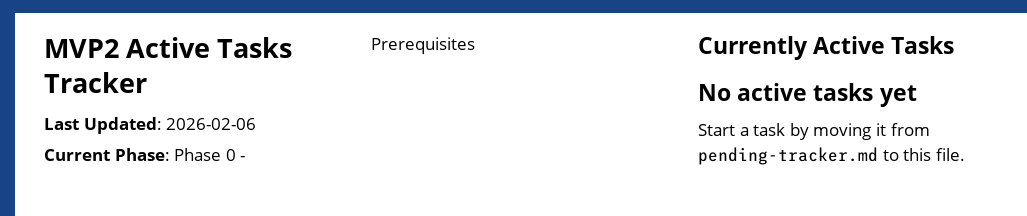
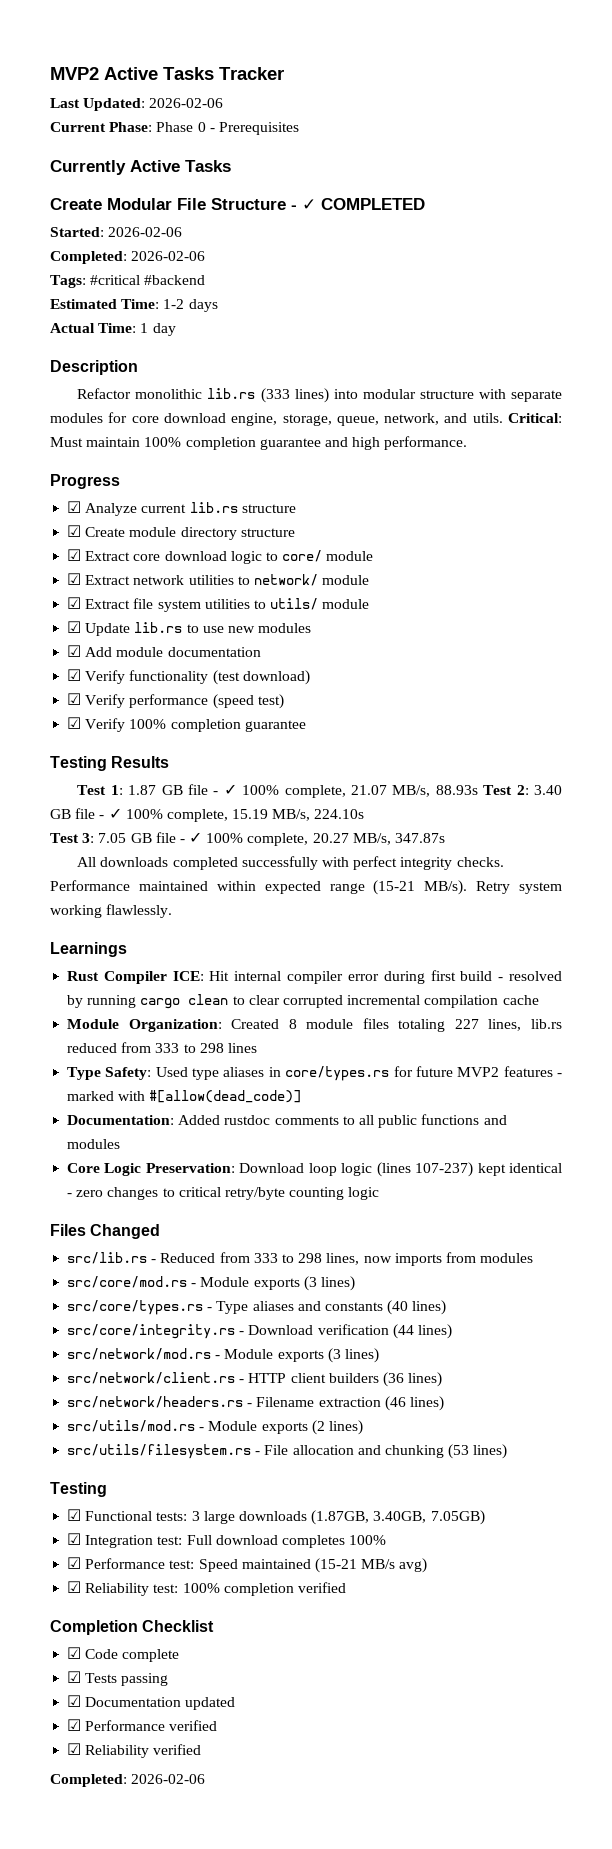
[698,83,917,107] [698,123,930,140] [698,147,965,165] No active tasks yet // Start a task by moving it from pending-tracker.md to this file. -> [50,198,425,210] [50,227,183,237] [50,251,206,264] [50,275,206,288] [50,299,218,312] [50,323,176,336] [50,360,138,375] [77,388,563,403] [50,412,562,426] [50,436,468,450] [50,474,120,489] [67,501,296,516] [67,525,295,540] [67,549,374,564] [67,573,370,586] [67,597,370,612] [67,621,312,636] [67,645,261,657] [67,669,310,685] [67,693,284,709] [67,717,306,732] [50,756,170,771] [77,784,562,798] [50,808,365,822] [50,832,446,846] [77,856,504,870] [50,880,562,895] [50,904,173,918] [50,942,127,957] [67,970,562,984] [67,994,539,1009] [67,1018,562,1032] [67,1042,257,1053] [67,1066,562,1081] [67,1090,302,1103] [67,1114,507,1128] [67,1139,121,1149] [67,1162,562,1177] [67,1187,380,1200] [50,1224,161,1239] [67,1252,534,1266] [67,1276,355,1291] [67,1300,447,1315] [67,1324,452,1339] [67,1348,379,1363] [67,1372,443,1387] [67,1396,444,1411] [67,1420,363,1435] [67,1444,508,1459] [50,1482,107,1497] [67,1509,485,1525] [67,1533,387,1548] [67,1557,428,1573] [67,1581,346,1596] [50,1620,215,1635] [67,1647,180,1662] [67,1671,169,1686] [67,1695,236,1710] [67,1719,218,1731] [67,1743,202,1758] [50,1774,206,1787] Create Modular File Structure - ✓ COMPLETED // Started: 2026-02-06 // Completed: 2026-02-06 // Tags: #critical #backend // Estimated Time: 1-2 days // Actual Time: 1 day // Description // Refactor monolithic lib.rs (333 lines) into modular structure with separate modules for core download engine, storage, queue, network, and utils. Critical: Must maintain 100% completion guarantee and high performance. // Progress // ☑ Analyze current lib.rs structure // ☑ Create module directory structure // ☑ Extract core download logic to core/ module // ☑ Extract network utilities to network/ module // ☑ Extract file system utilities to utils/ module // ☑ Update lib.rs to use new modules // ☑ Add module documentation // ☑ Verify functionality (test download) // ☑ Verify performance (speed test) // ☑ Verify 100% completion guarantee // Testing Results // Test 1: 1.87 GB file - ✓ 100% complete, 21.07 MB/s, 88.93s Test 2: 3.40 GB file - ✓ 100% complete, 15.19 MB/s, 224.10s // Test 3: 7.05 GB file - ✓ 100% complete, 20.27 MB/s, 347.87s // All downloads completed successfully with perfect integrity checks. Performance maintained within expected range (15-21 MB/s). Retry system working flawlessly. // Learnings // Rust Compiler ICE: Hit internal compiler error during first build - resolved by running cargo clean to clear corrupted incremental compilation cache // Module Organization: Created 8 module files totaling 227 lines, lib.rs reduced from 333 to 298 lines // Type Safety: Used type aliases in core/types.rs for future MVP2 features - marked with #[allow(dead_code)] // Documentation: Added rustdoc comments to all public functions and modules // Core Logic Preservation: Download loop logic (lines 107-237) kept identical - zero changes to critical retry/byte counting logic // Files Changed // src/lib.rs - Reduced from 333 to 298 lines, now imports from modules // src/core/mod.rs - Module exports (3 lines) // src/core/types.rs - Type aliases and constants (40 lines) // src/core/integrity.rs - Download verification (44 lines) // src/network/mod.rs - Module exports (3 lines) // src/network/client.rs - HTTP client builders (36 lines) // src/network/headers.rs - Filename extraction (46 lines) // src/utils/mod.rs - Module exports (2 lines) // src/utils/filesystem.rs - File allocation and chunking (53 lines) // Testing // ☑ Functional tests: 3 large downloads (1.87GB, 3.40GB, 7.05GB) // ☑ Integration test: Full download completes 100% // ☑ Performance test: Speed maintained (15-21 MB/s avg) // ☑ Reliability test: 100% completion verified // Completion Checklist // ☑ Code complete // ☑ Tests passing // ☑ Documentation updated // ☑ Performance verified // ☑ Reliability verified // Completed: 2026-02-06

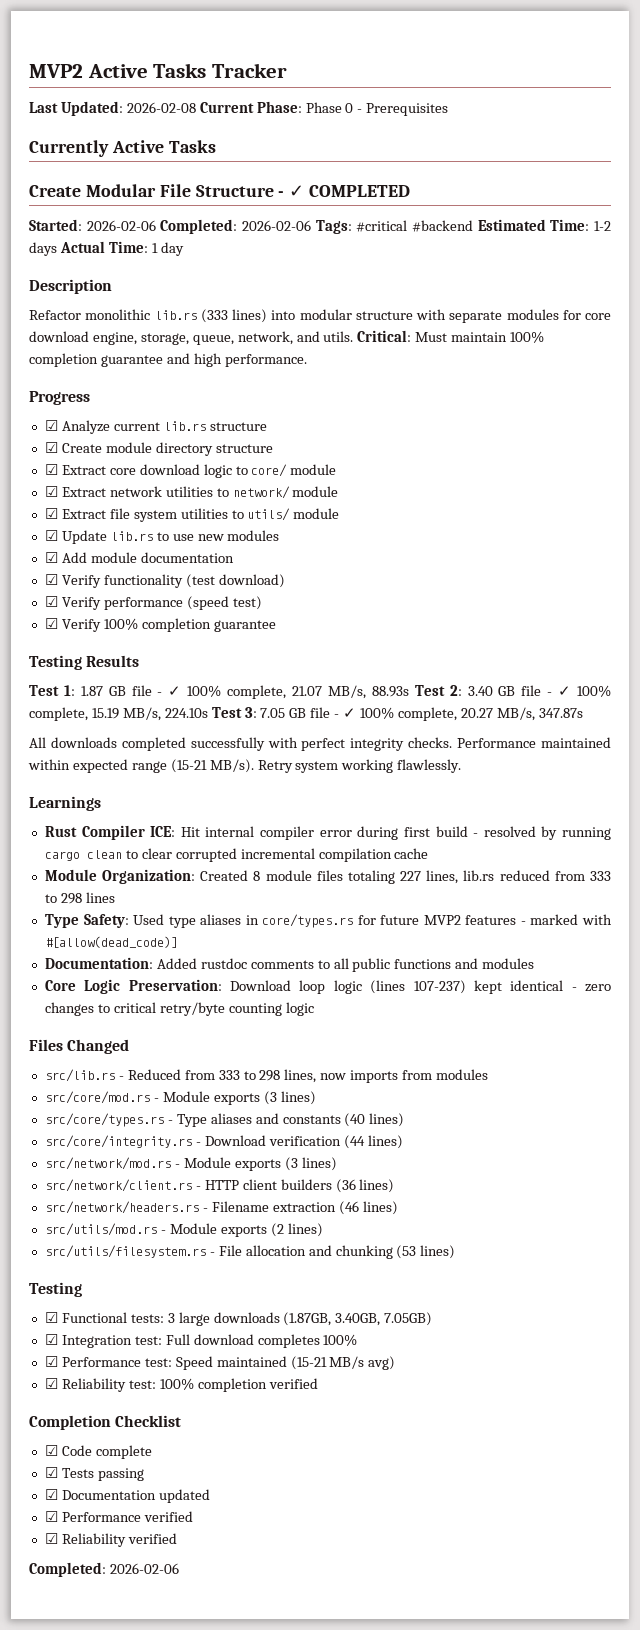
[149,98,224,108] 2026-02-06 // -> [126,102,196,113] 2026-02-08
[50,251,206,264] // Completed: 2026-02-06 // -> [160,219,311,234] Completed: 2026-02-06
(206, 280) // -> (474, 226) none
(218, 305) // -> (57, 249) none
(365, 814) // -> (208, 713) none

